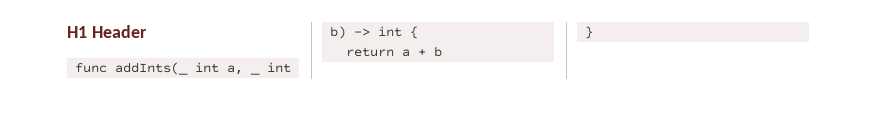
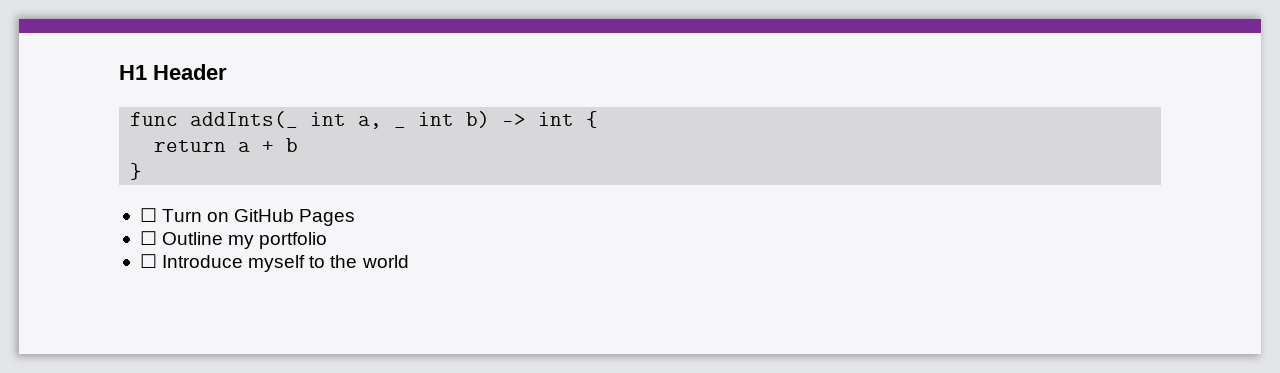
(593, 32) none -> [139,208,356,226] [139,231,328,249] [139,254,409,272] // ☐ Turn on GitHub Pages // ☐ Outline my portfolio // ☐ Introduce myself to the world

